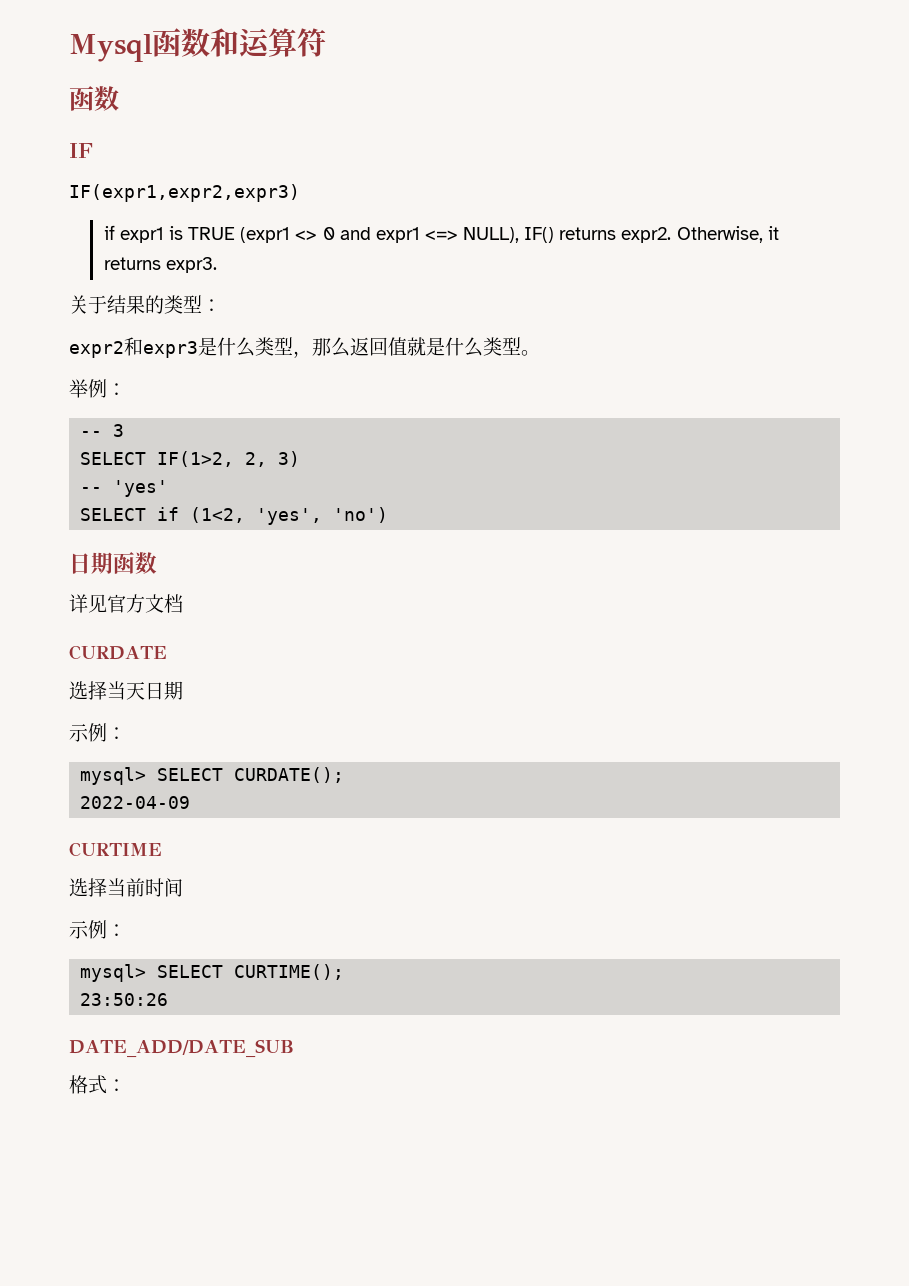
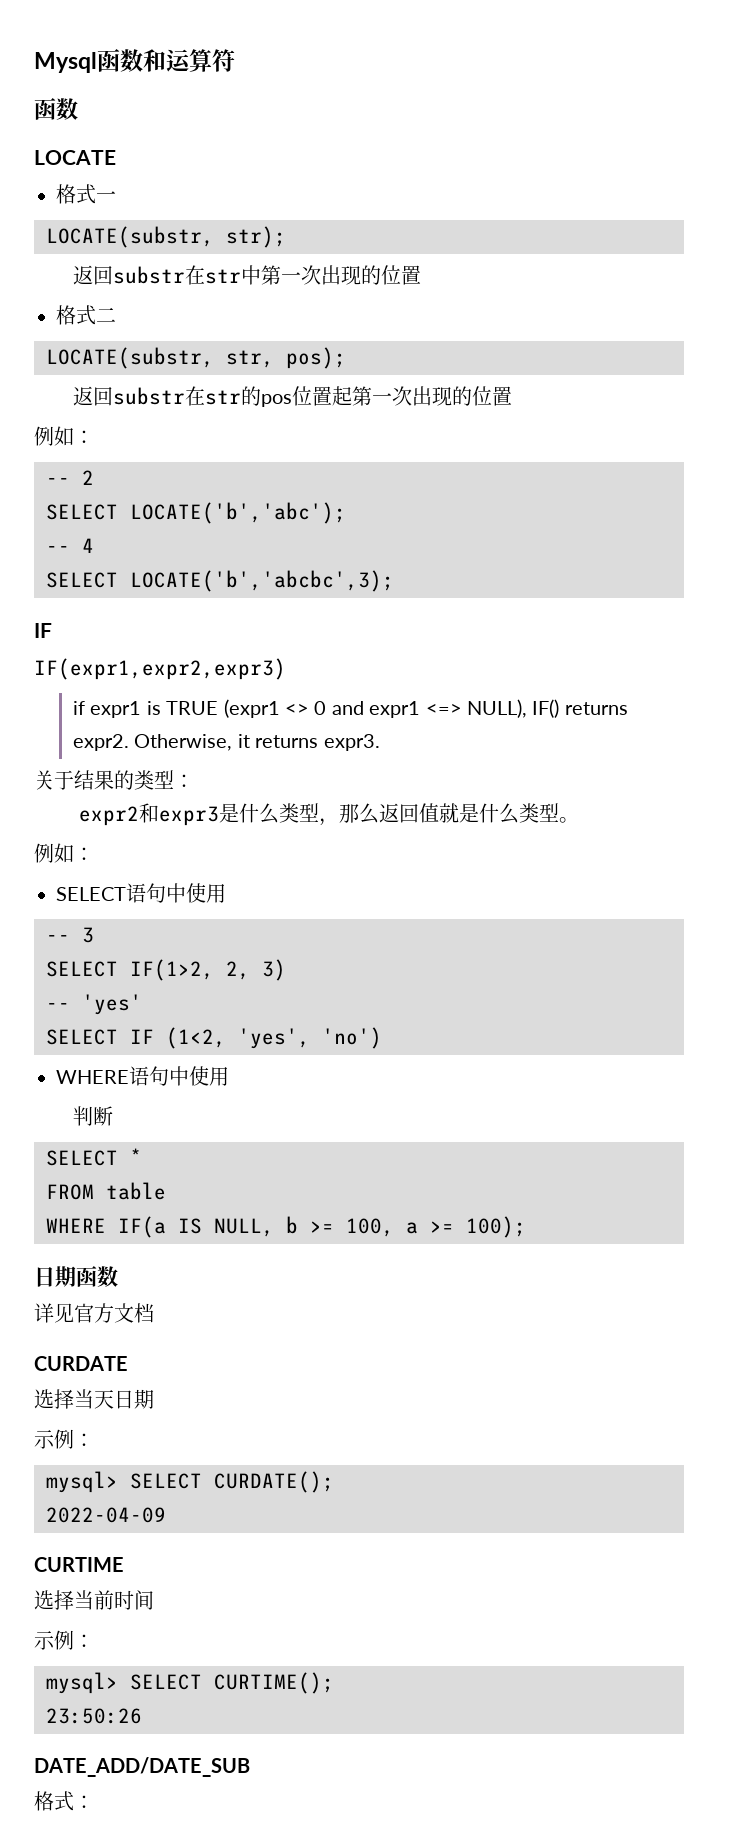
(119, 98) none -> [34,150,116,165] [56,184,116,204] [46,226,286,248] [72,265,421,285] [56,305,116,325] [46,347,346,369] [72,386,512,407] [34,426,94,446] [46,470,94,485] [46,502,346,524] [46,538,94,553] [46,570,394,592] // LOCATE // 格式一 // LOCATE(substr, str); // 返回substr在str中第一次出现的位置 // 格式二 // LOCATE(substr, str, pos); // 返回substr在str的pos位置起第一次出现的位置 // 例如： // -- 2 // SELECT LOCATE('b','abc'); // -- 4 // SELECT LOCATE('b','abcbc',3);
[69,379,126,398] 举例： -> [34,843,94,863] [56,883,226,903] 例如： // SELECT语句中使用
[157,507,180,521] if -> [130,1029,154,1044] IF
(389, 515) none -> [56,1066,229,1086] [72,1106,113,1126] [46,1148,142,1166] [46,1182,166,1200] [46,1216,526,1238] // WHERE语句中使用 // 判断 // SELECT * // FROM table // WHERE IF(a IS NULL, b >= 100, a >= 100);

